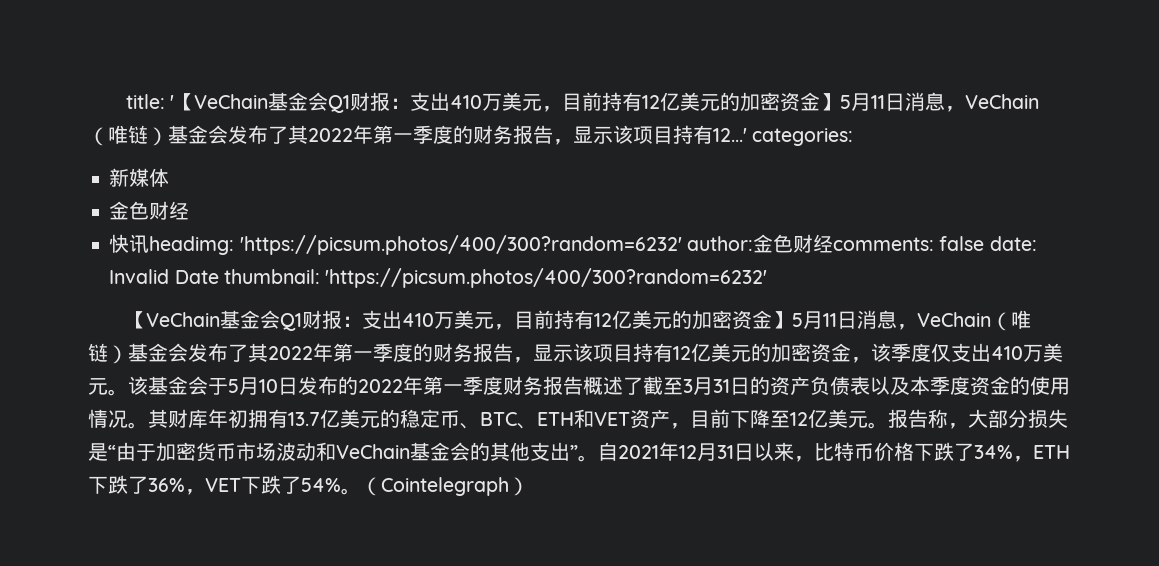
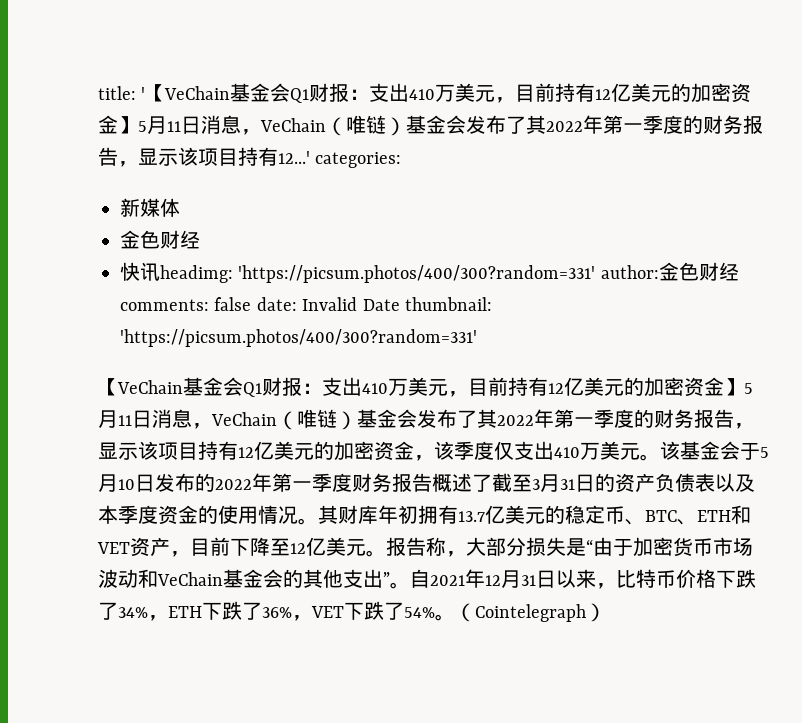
[239,235,682,255] 'https://picsum.photos/400/300?random=6232' -> [238,265,596,283] 'https://picsum.photos/400/300?random=331'
[325,268,768,288] 'https://picsum.photos/400/300?random=6232' -> [120,329,477,347] 'https://picsum.photos/400/300?random=331'

